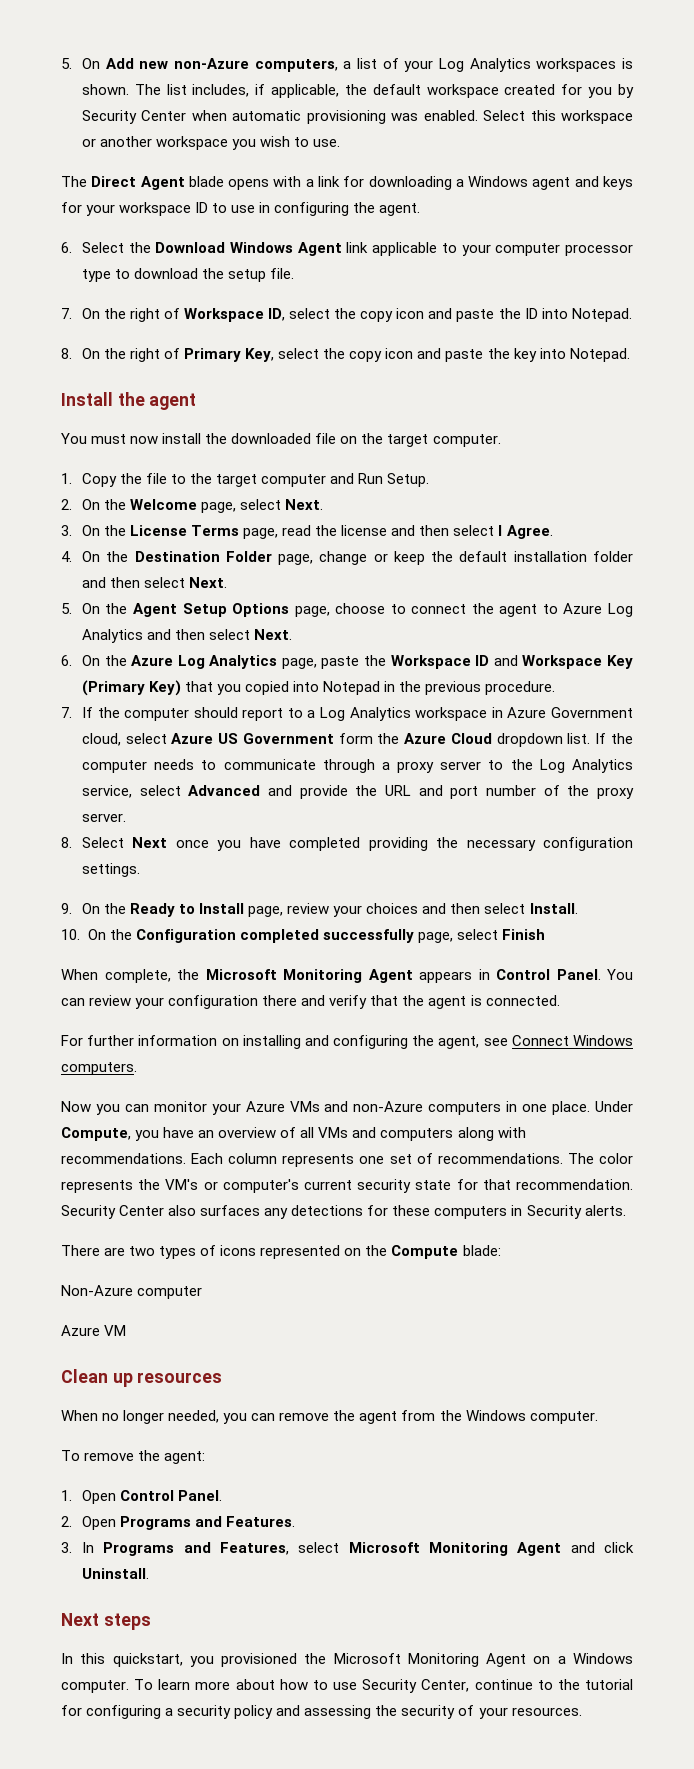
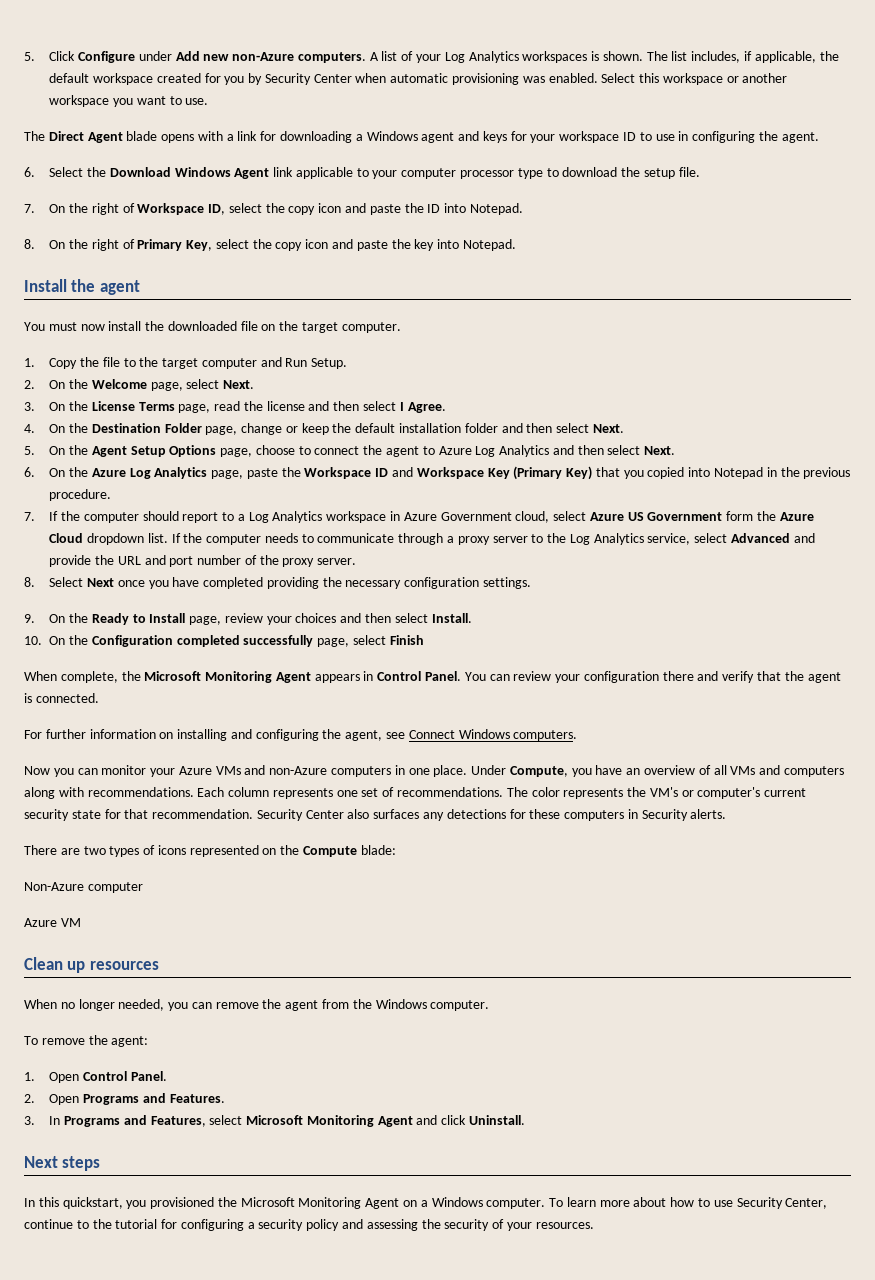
[61,58,100,69] 5. On -> [24,51,172,63] 5. Click Configure under
[254,59,352,72] computers, a -> [297,52,379,63] computers. A
[260,136,291,147] wish -> [136,96,166,105] want

